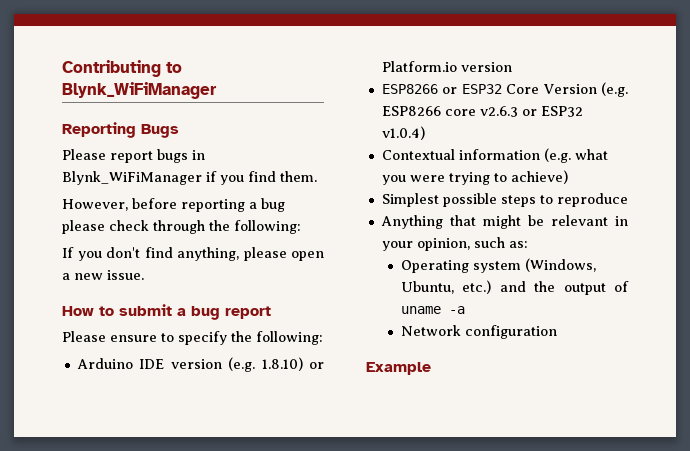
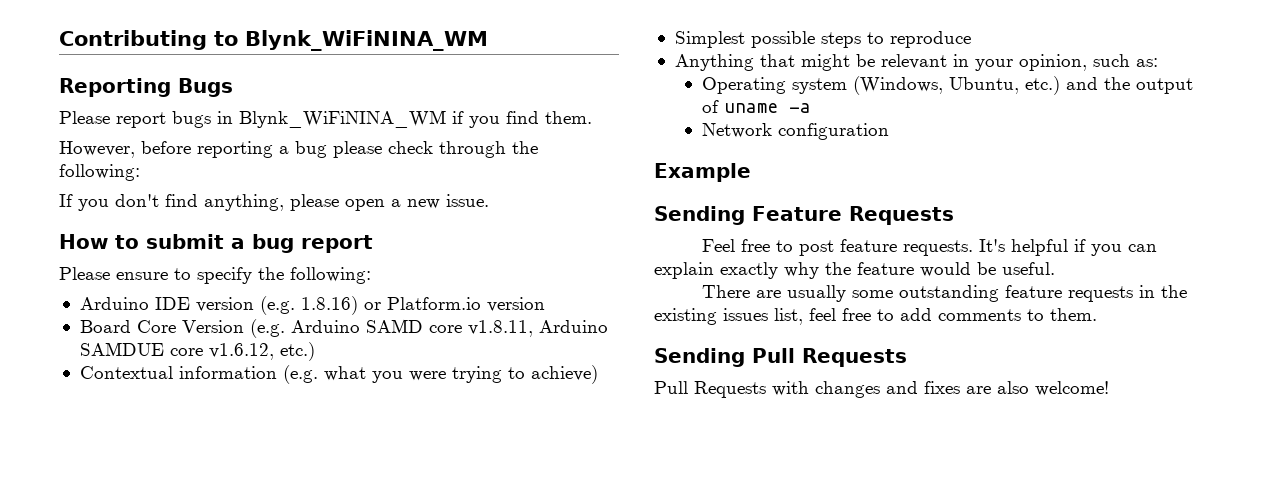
[62,82,217,99] Blynk_WiFiManager -> [245,30,488,51] Blynk_WiFiNINA_WM
[62,171,202,185] Blynk_WiFiManager -> [239,110,446,128] Blynk_WiFiNINA_WM
[261,357,303,371] 1.8.10) -> [300,296,358,315] 1.8.16)
[381,82,628,97] [381,106,583,117] [381,126,425,140] ESP8266 or ESP32 Core Version (e.g. ESP8266 core v2.6.3 or ESP32 v1.0.4) -> [79,319,608,338] [79,342,315,361] Board Core Version (e.g. Arduino SAMD core v1.8.11, Arduino SAMDUE core v1.6.12, etc.)
(431, 368) none -> [654,206,954,225] [701,239,1157,256] [654,262,1055,279] [701,285,1187,302] [654,308,1097,325] [654,348,907,367] [654,381,1109,398] // Sending Feature Requests // Feel free to post feature requests. It's helpful if you can explain exactly why the feature would be useful. // There are usually some outstanding feature requests in the existing issues list, feel free to add comments to them. // Sending Pull Requests // Pull Requests with changes and fixes are also welcome!

